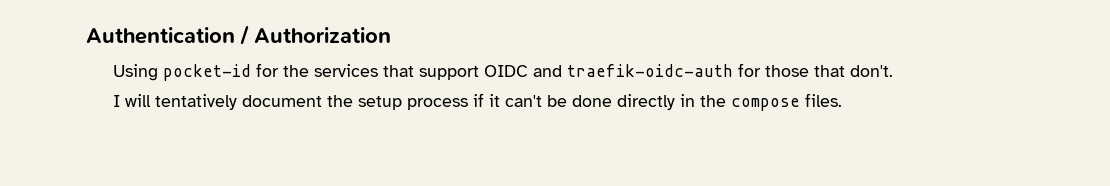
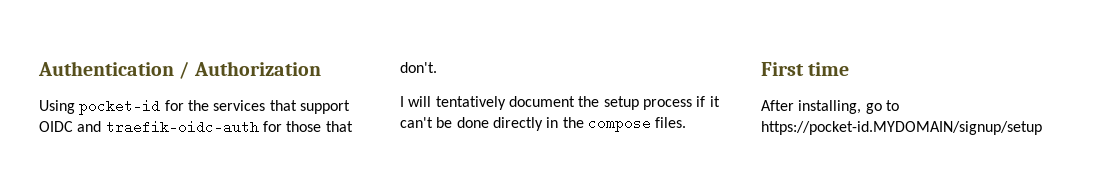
(842, 100) none -> [761,62,850,76] [761,100,899,114] [761,121,1042,135] // First time // After installing, go to https://pocket-id.MYDOMAIN/signup/setup

